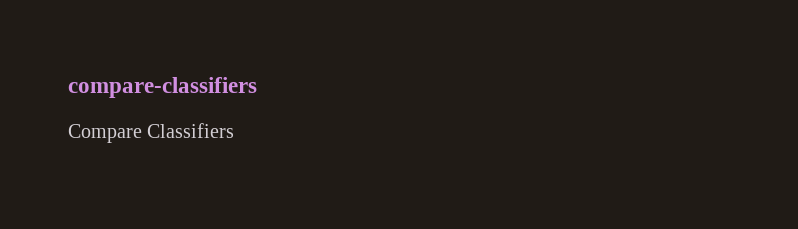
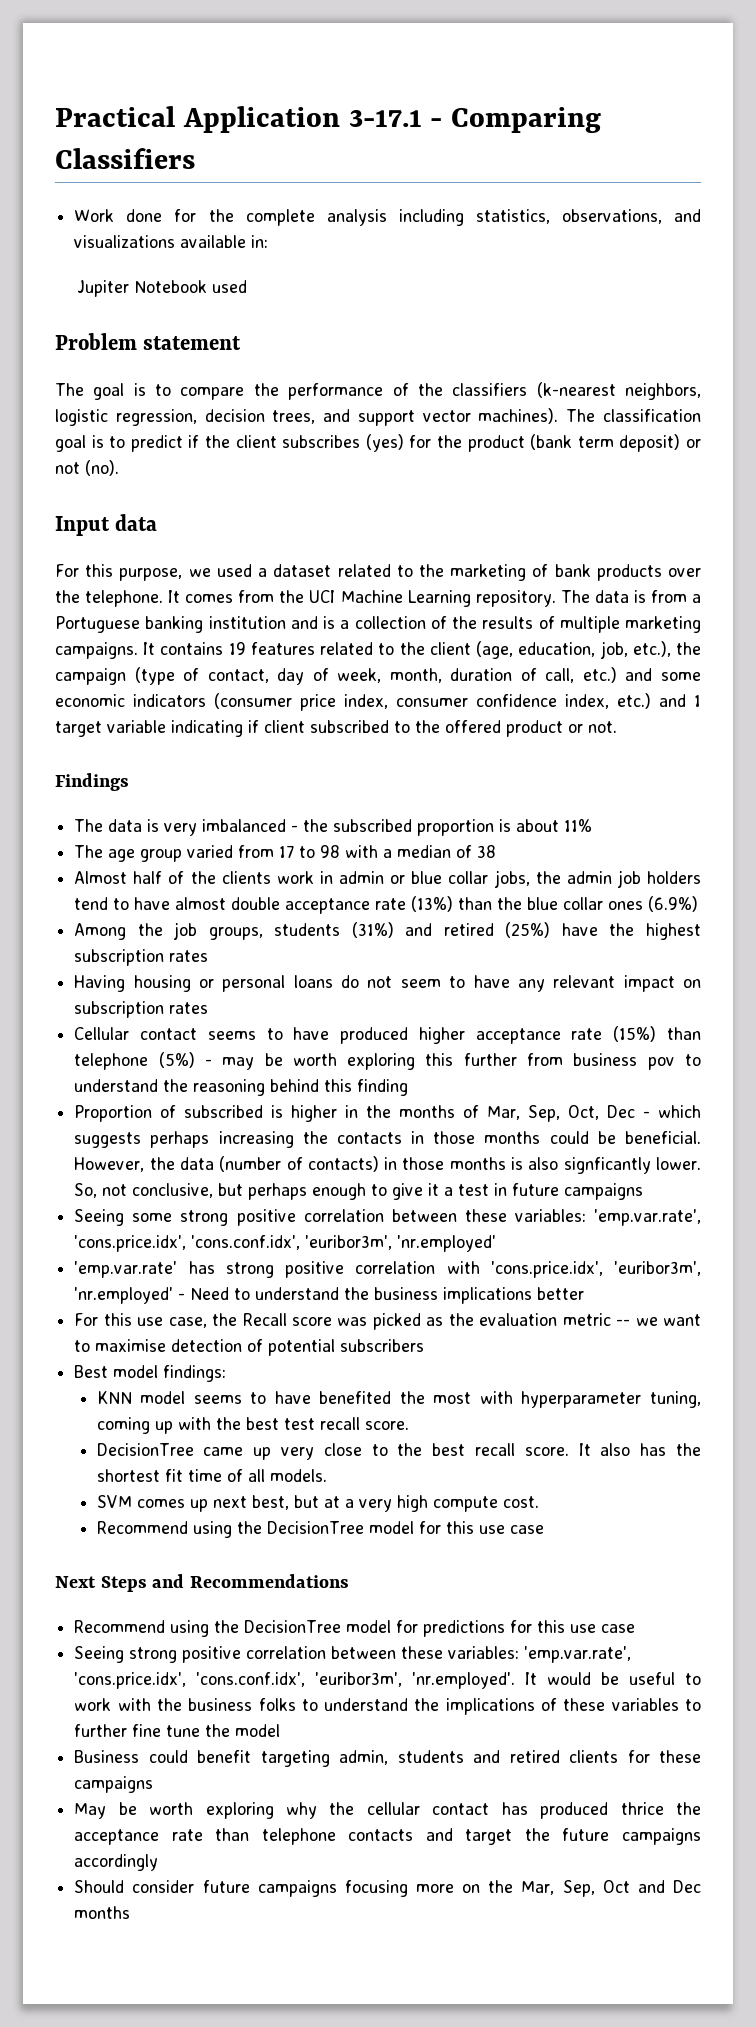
[68,77,257,98] [68,123,235,143] compare-classifiers // Compare Classifiers -> [55,106,602,133] [55,148,195,169] [74,209,701,226] [74,235,269,248] [77,280,248,297] [55,333,242,350] [55,382,702,400] [55,408,701,426] [55,434,702,452] [55,460,119,476] [55,514,158,536] [55,564,701,581] [55,590,701,607] [55,616,701,633] [55,641,702,659] [55,667,702,685] [55,693,701,711] [55,720,617,737] [55,773,129,791] [74,819,593,836] [74,845,497,862] [74,870,702,888] [74,896,699,914] [74,922,701,940] [74,949,209,966] [74,975,702,992] [74,1001,209,1018] [74,1026,701,1044] [74,1052,701,1070] [74,1079,409,1096] [74,1105,701,1122] [74,1131,701,1148] [74,1156,701,1174] [74,1183,644,1200] [74,1209,701,1226] [74,1235,497,1252] [74,1261,701,1278] [74,1287,585,1304] [74,1313,701,1330] [74,1339,425,1356] [74,1365,227,1382] [96,1391,701,1408] [96,1417,409,1434] [96,1443,701,1460] [96,1469,327,1482] [96,1495,539,1512] [96,1521,544,1538] [55,1574,350,1592] [74,1620,636,1637] [74,1646,632,1663] [74,1672,701,1689] [74,1698,701,1715] [74,1724,281,1737] [74,1750,702,1767] [74,1776,154,1793] [74,1802,701,1819] [74,1828,701,1845] [74,1854,159,1871] [74,1880,701,1897] [74,1906,131,1919] Practical Application 3-17.1 - Comparing Classifiers // Work done for the complete analysis including statistics, observations, and visualizations available in: // Jupiter Notebook used // Problem statement // The goal is to compare the performance of the classifiers (k-nearest neighbors, logistic regression, decision trees, and support vector machines). The classification goal is to predict if the client subscribes (yes) for the product (bank term deposit) or not (no). // Input data // For this purpose, we used a dataset related to the marketing of bank products over the telephone. It comes from the UCI Machine Learning repository. The data is from a Portuguese banking institution and is a collection of the results of multiple marketing campaigns. It contains 19 features related to the client (age, education, job, etc.), the campaign (type of contact, day of week, month, duration of call, etc.) and some economic indicators (consumer price index, consumer confidence index, etc.) and 1 target variable indicating if client subscribed to the offered product or not. // Findings // The data is very imbalanced - the subscribed proportion is about 11% // The age group varied from 17 to 98 with a median of 38 // Almost half of the clients work in admin or blue collar jobs, the admin job holders tend to have almost double acceptance rate (13%) than the blue collar ones (6.9%) // Among the job groups, students (31%) and retired (25%) have the highest subscription rates // Having housing or personal loans do not seem to have any relevant impact on subscription rates // Cellular contact seems to have produced higher acceptance rate (15%) than telephone (5%) - may be worth exploring this further from business pov to understand the reasoning behind this finding // Proportion of subscribed is higher in the months of Mar, Sep, Oct, Dec - which suggests perhaps increasing the contacts in those months could be beneficial. However, the data (number of contacts) in those months is also signficantly lower. So, not conclusive, but perhaps enough to give it a test in future campaigns // Seeing some strong positive correlation between these variables: 'emp.var.rate', 'cons.price.idx', 'cons.conf.idx', 'euribor3m', 'nr.employed' // 'emp.var.rate' has strong positive correlation with 'cons.price.idx', 'euribor3m', 'nr.employed' - Need to understand the business implications better // For this use case, the Recall score was picked as the evaluation metric -- we want to maximise detection of potential subscribers // Best model findings: // KNN model seems to have benefited the most with hyperparameter tuning, coming up with the best test recall score. // DecisionTree came up very close to the best recall score. It also has the shortest fit time of all models. // SVM comes up next best, but at a very high compute cost. // Recommend using the DecisionTree model for this use case // Next Steps and Recommendations // Recommend using the DecisionTree model for predictions for this use case // Seeing strong positive correlation between these variables: 'emp.var.rate', 'cons.price.idx', 'cons.conf.idx', 'euribor3m', 'nr.employed'. It would be useful to work with the business folks to understand the implications of these variables to further fine tune the model // Business could benefit targeting admin, students and retired clients for these campaigns // May be worth exploring why the cellular contact has produced thrice the acceptance rate than telephone contacts and target the future campaigns accordingly // Should consider future campaigns focusing more on the Mar, Sep, Oct and Dec months

